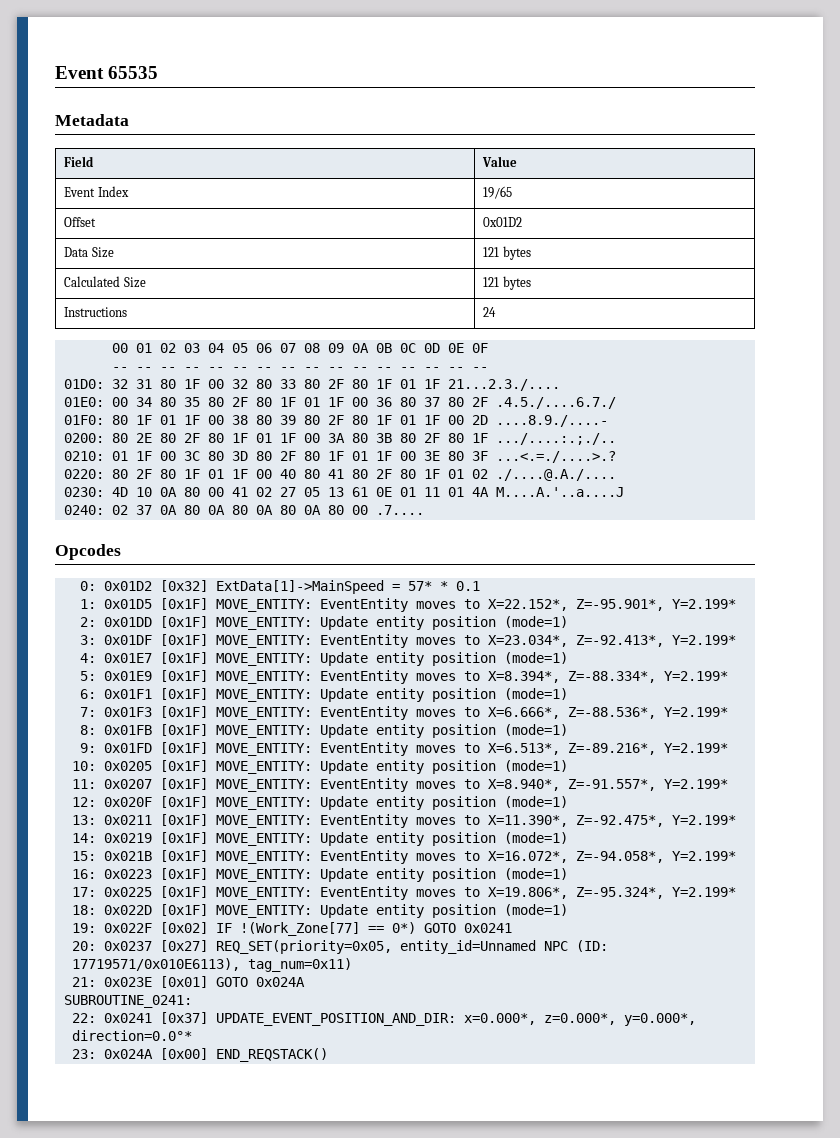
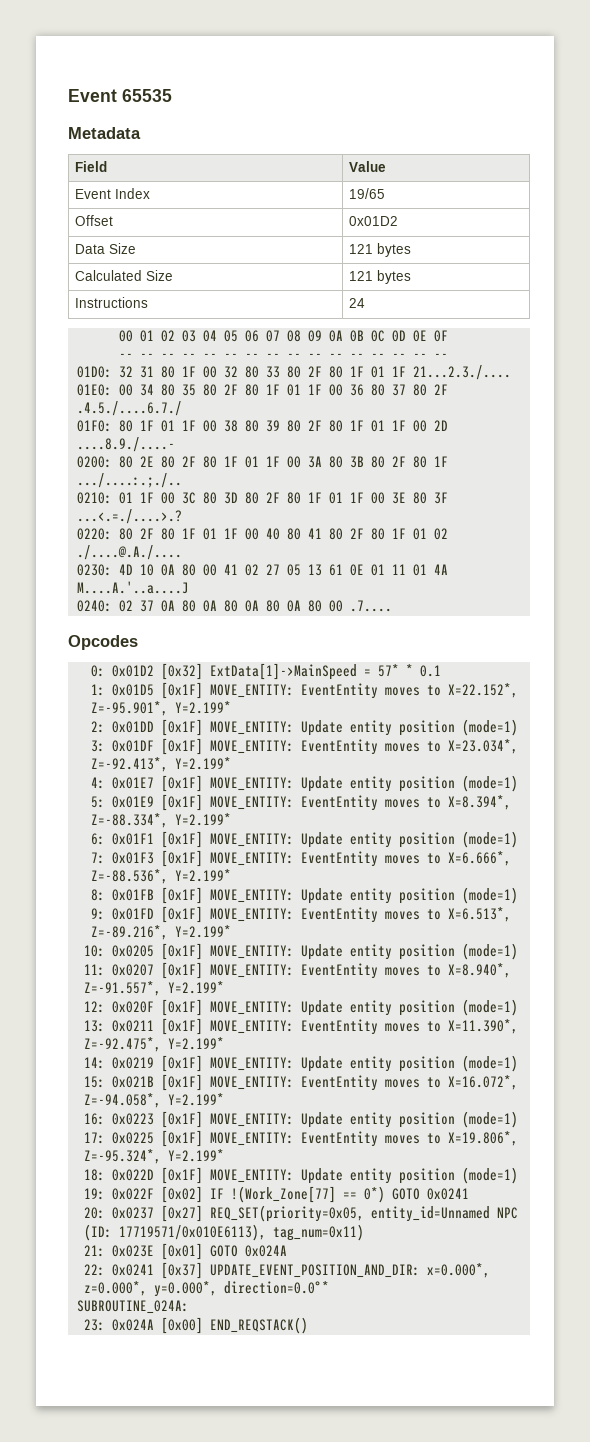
[63,995,192,1008] // SUBROUTINE_0241: -> (287, 1251) none
(192, 1035) none -> [77,1300,189,1314] // SUBROUTINE_024A:

